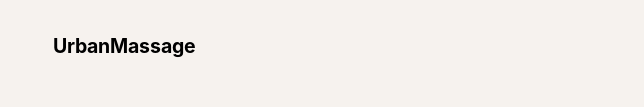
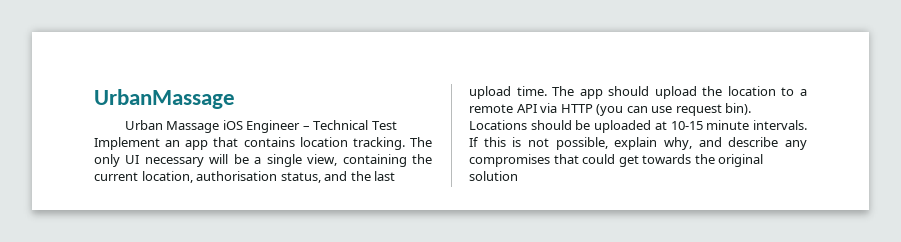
(196, 48) none -> [124,120,397,133] [94,137,432,150] [94,154,432,167] [94,171,396,183] [469,86,807,99] [469,103,752,116] [469,120,807,133] [469,137,807,150] [469,154,764,167] [469,171,518,181] // Urban Massage iOS Engineer – Technical Test Implement an app that contains location tracking. The only UI necessary will be a single view, containing the current location, authorisation status, and the last upload time. The app should upload the location to a remote API via HTTP (you can use request bin). Locations should be uploaded at 10-15 minute intervals. If this is not possible, explain why, and describe any compromises that could get towards the original solution

